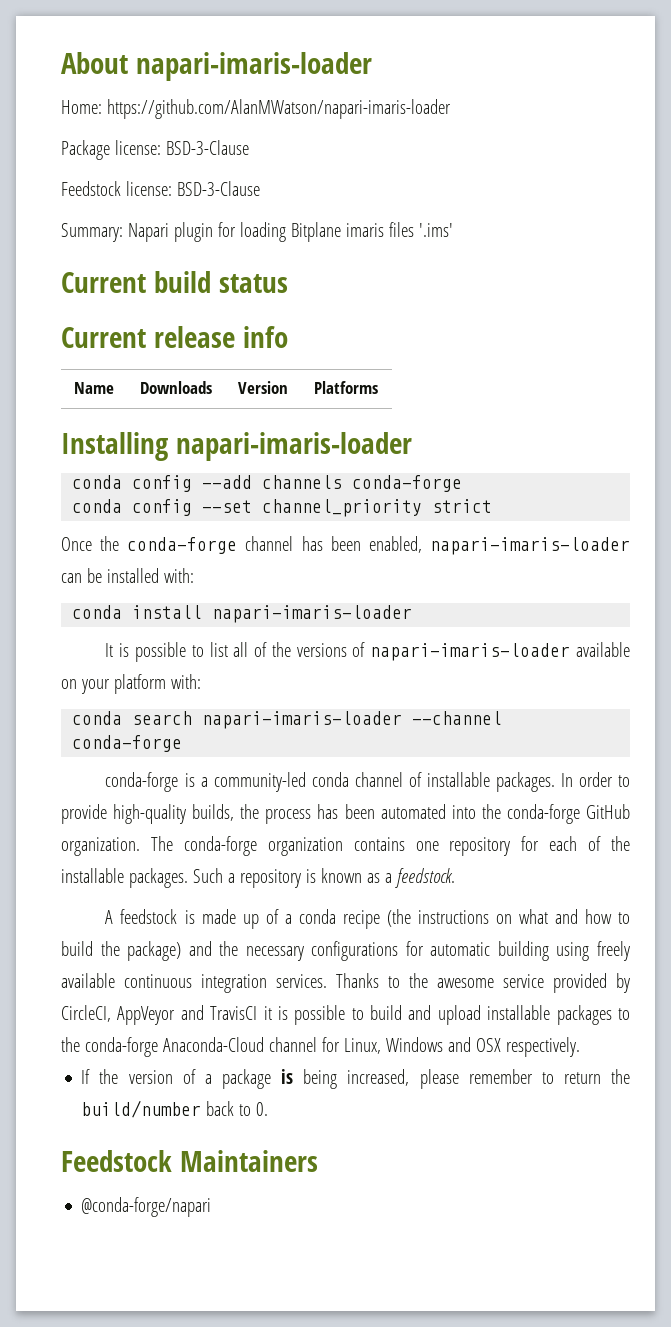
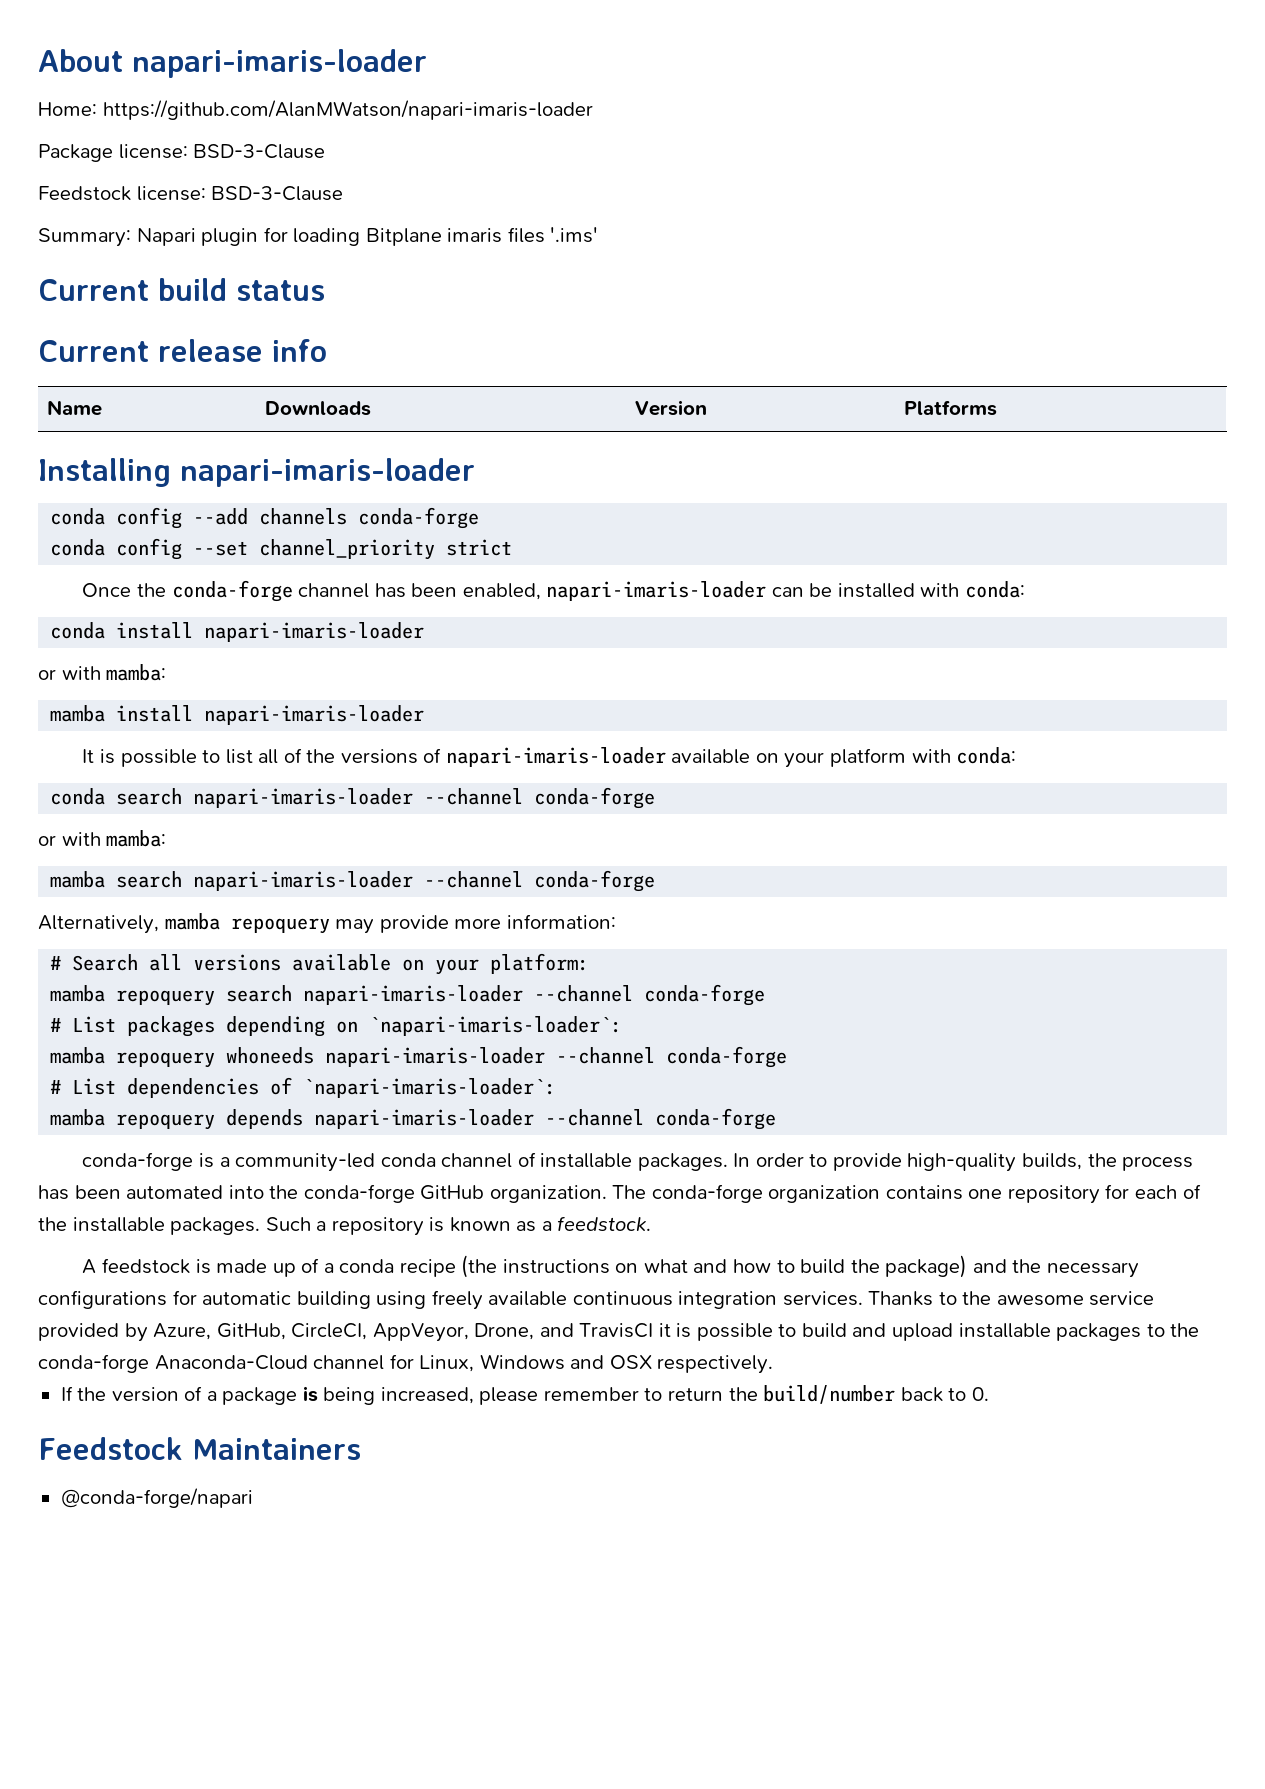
[163,568,194,583] with: -> [920,581,1025,598] with conda:
(413, 614) none -> [38,664,167,681] [50,705,425,725] // or with mamba: // mamba install napari-imaris-loader
[170,674,201,689] with: -> [911,747,1017,764] with conda:
(183, 743) none -> [38,830,167,847] [50,870,656,892] [38,913,616,934] [50,953,590,975] [50,984,766,1006] [50,1016,623,1037] [50,1046,788,1068] [50,1077,557,1098] [50,1108,777,1130] // or with mamba: // mamba search napari-imaris-loader --channel conda-forge // Alternatively, mamba repoquery may provide more information: // # Search all versions available on your platform: // mamba repoquery search napari-imaris-loader --channel conda-forge // # List packages depending on `napari-imaris-loader`: // mamba repoquery whoneeds napari-imaris-loader --channel conda-forge // # List dependencies of `napari-imaris-loader`: // mamba repoquery depends napari-imaris-loader --channel conda-forge
[61,1005,176,1025] CircleCI, AppVeyor -> [153,1323,535,1342] Azure, GitHub, CircleCI, AppVeyor, Drone,

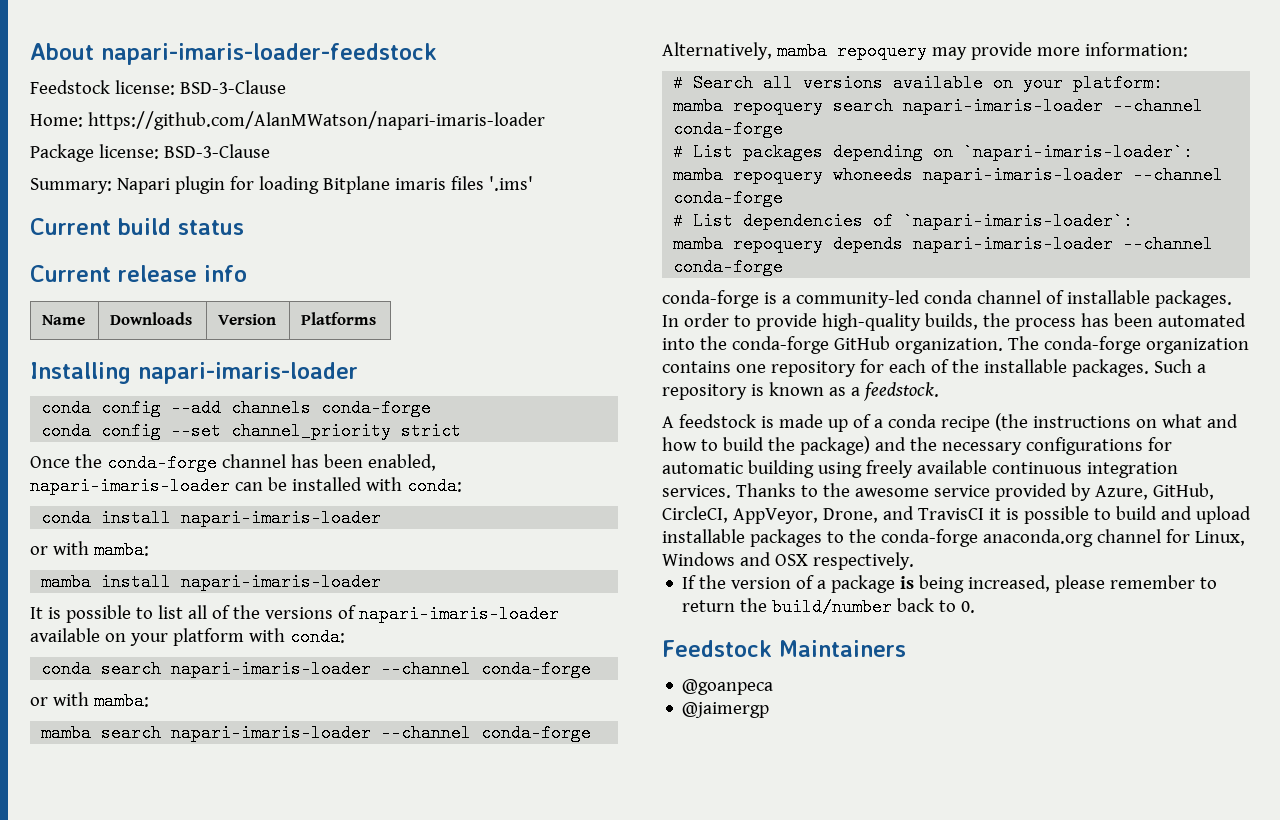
[132,49,427,78] napari-imaris-loader -> [101,43,437,65] [30,80,286,95] napari-imaris-loader-feedstock // Feedstock license: BSD-3-Clause
[38,186,344,201] // Feedstock license: BSD-3-Clause -> (270, 151) none
[154,1355,308,1370] Anaconda-Cloud -> [982,529,1093,547] anaconda.org
[60,1488,253,1508] @conda-forge/napari -> [682,679,774,695] [682,702,770,718] @goanpeca // @jaimergp

